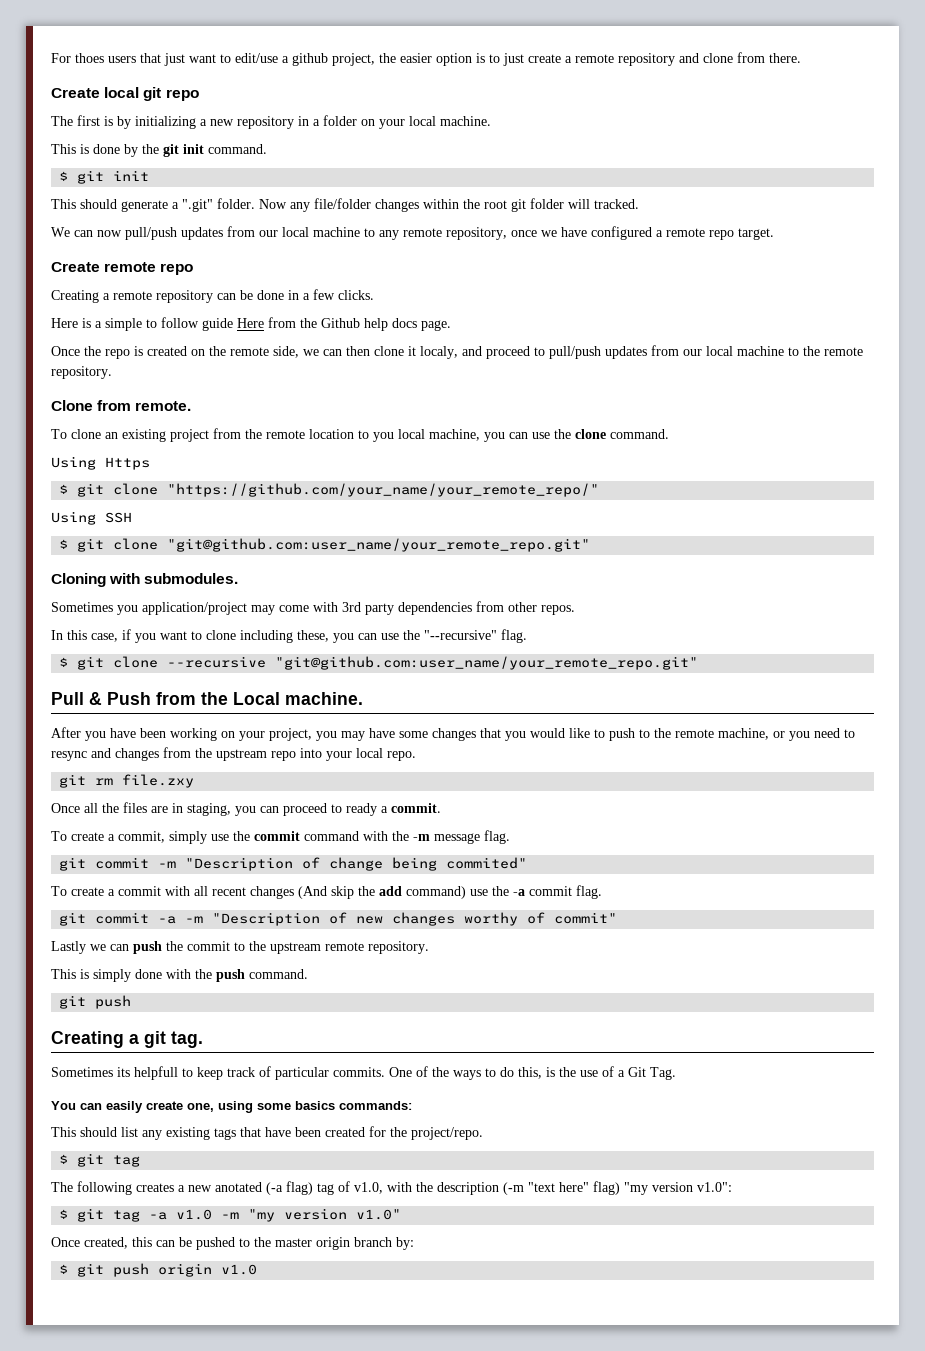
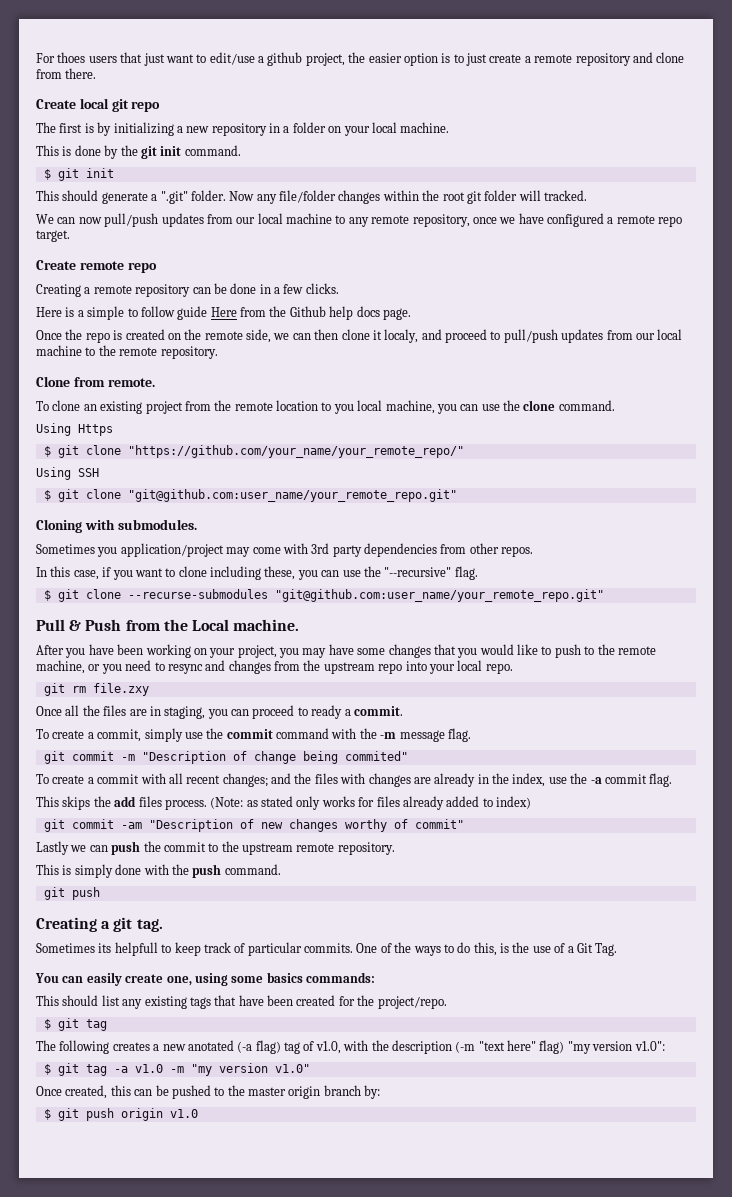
[167,656,267,668] --recursive -> [127,589,268,599] --recurse-submodules
[250,886,466,899] changes (And skip the add command) -> [222,773,546,787] changes; and the files with changes are already in the index,
[59,912,204,926] // git commit -a -m -> [36,796,531,810] [43,819,142,832] // This skips the add files process. (Note: as stated only works for files already added to index) // git commit -am

